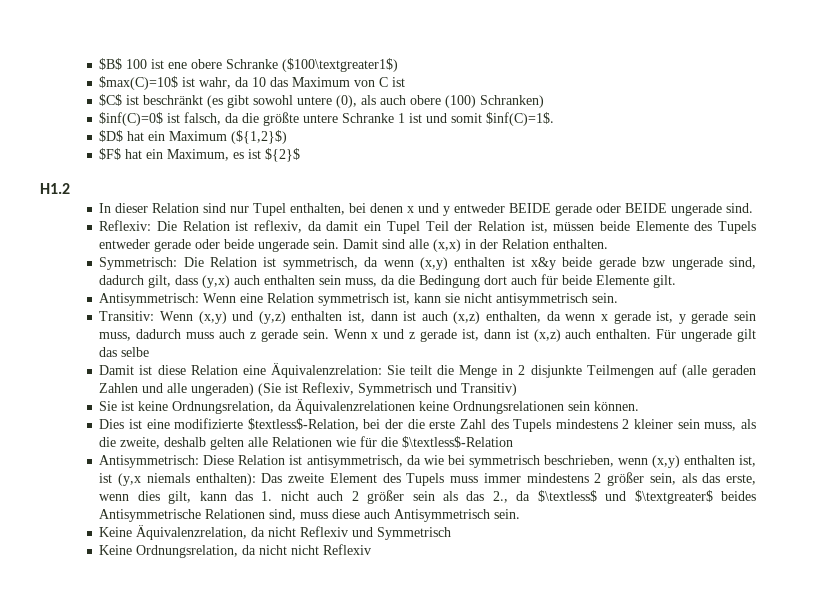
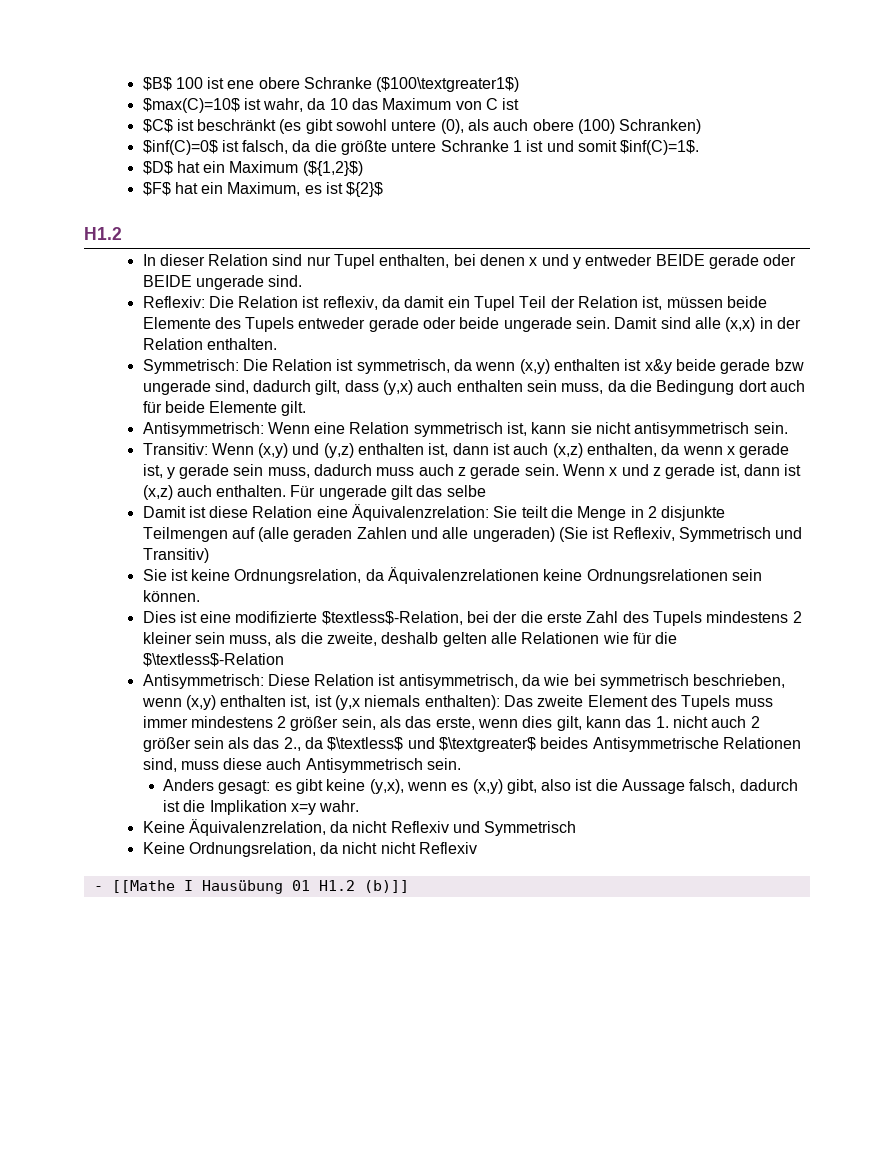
(521, 514) none -> [162,779,798,794] [162,800,360,815] // Anders gesagt: es gibt keine (y,x), wenn es (x,y) gibt, also ist die Aussage falsch, dadurch ist die Implikation x=y wahr.
(372, 549) none -> [93,880,409,894] // - [[Mathe I Hausübung 01 H1.2 (b)]]

